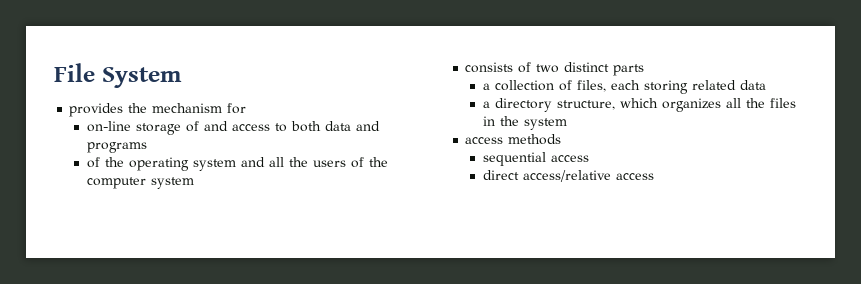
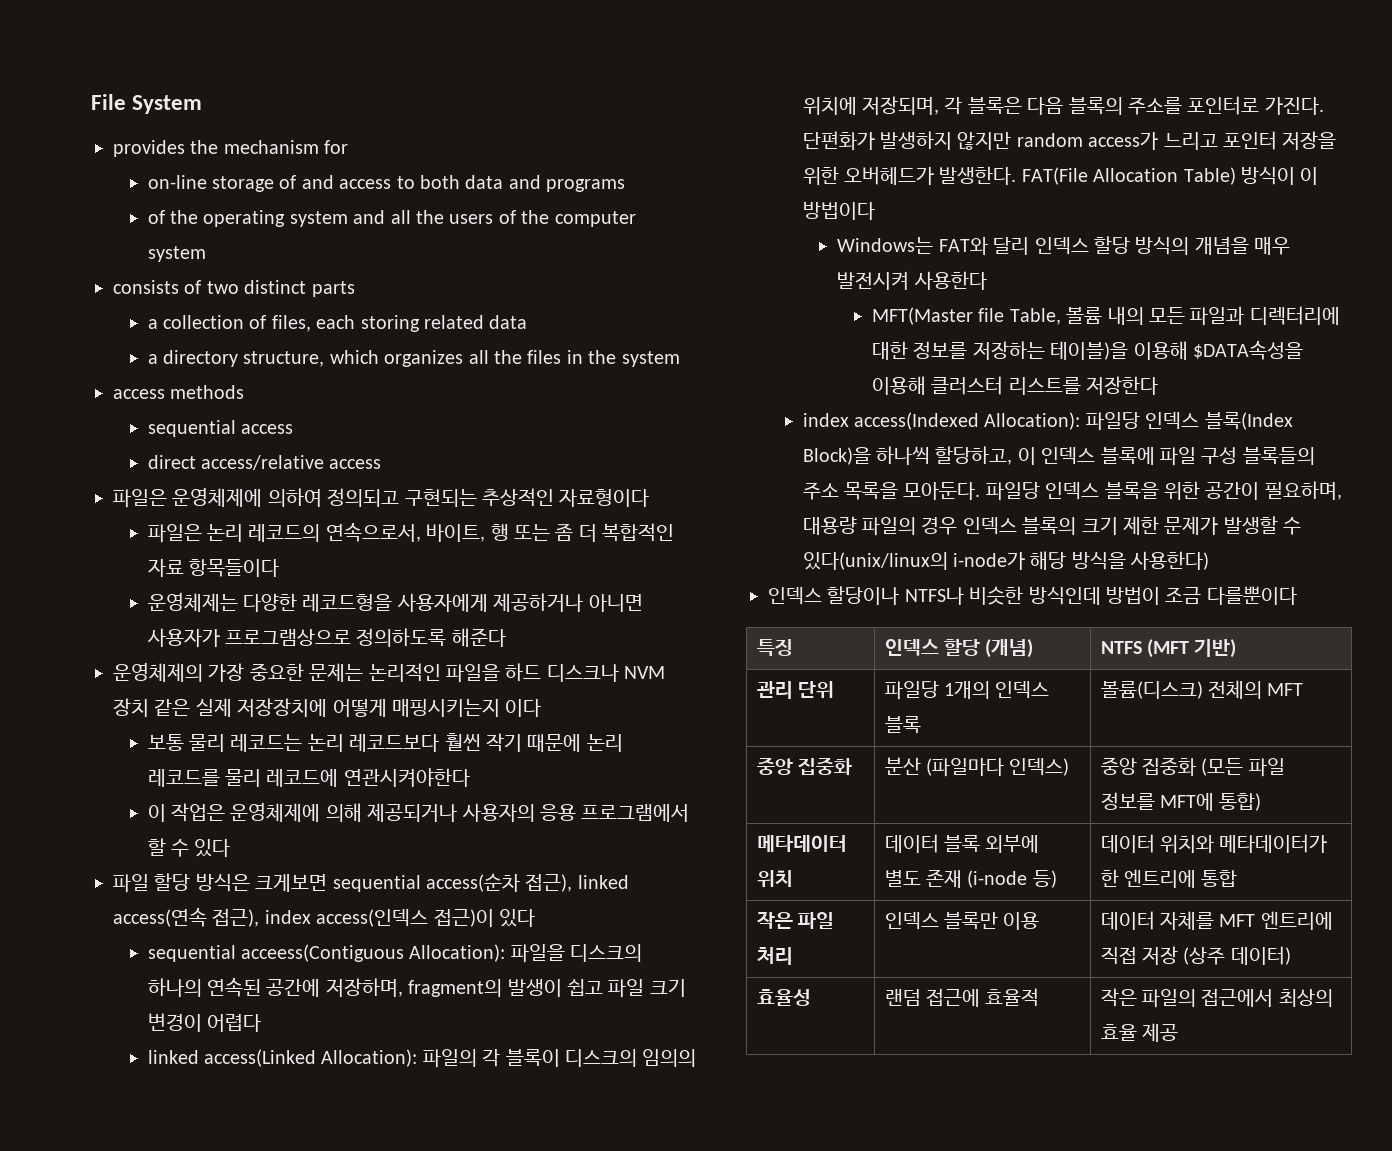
(654, 176) none -> [113,487,650,508] [147,522,675,543] [147,559,280,577] [147,592,643,612] [146,628,506,647] [113,662,666,683] [113,698,542,717] [147,733,623,752] [147,768,470,787] [147,802,690,822] [147,838,231,857] [113,873,629,893] [113,907,535,927] [147,944,643,963] [147,977,686,998] [147,1013,262,1032] [147,1049,697,1068] [802,96,1324,115] [802,131,1337,150] [802,166,1319,185] [802,201,875,220] [837,236,1291,255] [837,271,987,290] [871,306,1340,326] [871,340,1303,360] [871,376,1159,395] [802,412,1293,431] [802,446,1315,466] [802,481,1342,501] [802,516,1302,536] [802,551,1210,570] [768,586,1297,605] [756,639,793,656] [884,639,1034,658] [1100,639,1237,658] [756,681,835,699] [884,681,1050,700] [884,716,921,734] [1100,680,1304,699] [756,757,853,775] [884,757,1070,777] [1100,757,1285,777] [1100,792,1262,811] [756,835,847,852] [756,870,793,888] [884,834,1040,853] [884,869,1057,888] [1100,834,1328,853] [1100,869,1238,888] [756,911,835,929] [756,947,793,965] [884,912,1040,930] [1100,911,1333,930] [1100,946,1291,965] [756,989,811,1006] [884,988,1040,1007] [1100,988,1333,1008] [1100,1023,1179,1042] // 파일은 운영체제에 의하여 정의되고 구현되는 추상적인 자료형이다 // 파일은 논리 레코드의 연속으로서, 바이트, 행 또는 좀 더 복합적인 자료 항목들이다 // 운영체제는 다양한 레코드형을 사용자에게 제공하거나 아니면 사용자가 프로그램상으로 정의하도록 해준다 // 운영체제의 가장 중요한 문제는 논리적인 파일을 하드 디스크나 NVM 장치 같은 실제 저장장치에 어떻게 매핑시키는지 이다 // 보통 물리 레코드는 논리 레코드보다 훨씬 작기 때문에 논리 레코드를 물리 레코드에 연관시켜야한다 // 이 작업은 운영체제에 의해 제공되거나 사용자의 응용 프로그램에서 할 수 있다 // 파일 할당 방식은 크게보면 sequential access(순차 접근), linked access(연속 접근), index access(인덱스 접근)이 있다 // sequential acceess(Contiguous Allocation): 파일을 디스크의 하나의 연속된 공간에 저장하며, fragment의 발생이 쉽고 파일 크기 변경이 어렵다 // linked access(Linked Allocation): 파일의 각 블록이 디스크의 임의의 위치에 저장되며, 각 블록은 다음 블록의 주소를 포인터로 가진다. 단편화가 발생하지 않지만 random access가 느리고 포인터 저장을 위한 오버헤드가 발생한다. FAT(File Allocation Table) 방식이 이 방법이다 // Windows는 FAT와 달리 인덱스 할당 방식의 개념을 매우 발전시켜 사용한다 // MFT(Master file Table, 볼륨 내의 모든 파일과 디렉터리에 대한 정보를 저장하는 테이블)을 이용해 $DATA속성을 이용해 클러스터 리스트를 저장한다 // index access(Indexed Allocation): 파일당 인덱스 블록(Index Block)을 하나씩 할당하고, 이 인덱스 블록에 파일 구성 블록들의 주소 목록을 모아둔다. 파일당 인덱스 블록을 위한 공간이 필요하며, 대용량 파일의 경우 인덱스 블록의 크기 제한 문제가 발생할 수 있다(unix/linux의 i-node가 해당 방식을 사용한다) // 인덱스 할당이나 NTFS나 비슷한 방식인데 방법이 조금 다를뿐이다 // 특징 | 인덱스 할당 (개념) | NTFS (MFT 기반) // 관리 단위 | 파일당 1개의 인덱스 블록 | 볼륨(디스크) 전체의 MFT // 중앙 집중화 | 분산 (파일마다 인덱스) | 중앙 집중화 (모든 파일 정보를 MFT에 통합) // 메타데이터 위치 | 데이터 블록 외부에 별도 존재 (i-node 등) | 데이터 위치와 메타데이터가 한 엔트리에 통합 // 작은 파일 처리 | 인덱스 블록만 이용 | 데이터 자체를 MFT 엔트리에 직접 저장 (상주 데이터) // 효율성 | 랜덤 접근에 효율적 | 작은 파일의 접근에서 최상의 효율 제공

